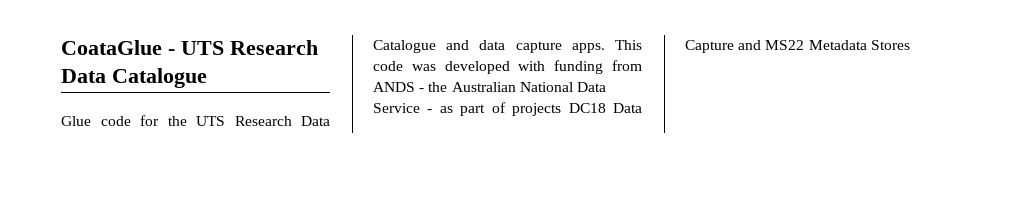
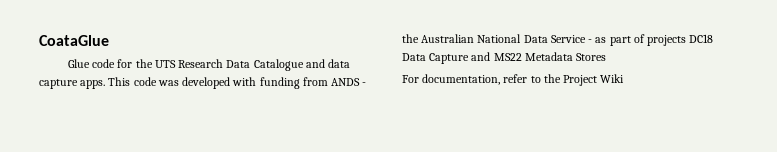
[168,40,318,55] [61,68,207,88] - UTS Research Data Catalogue -> (109, 40) none
(910, 45) none -> [402,74,625,86] // For documentation, refer to the Project Wiki

